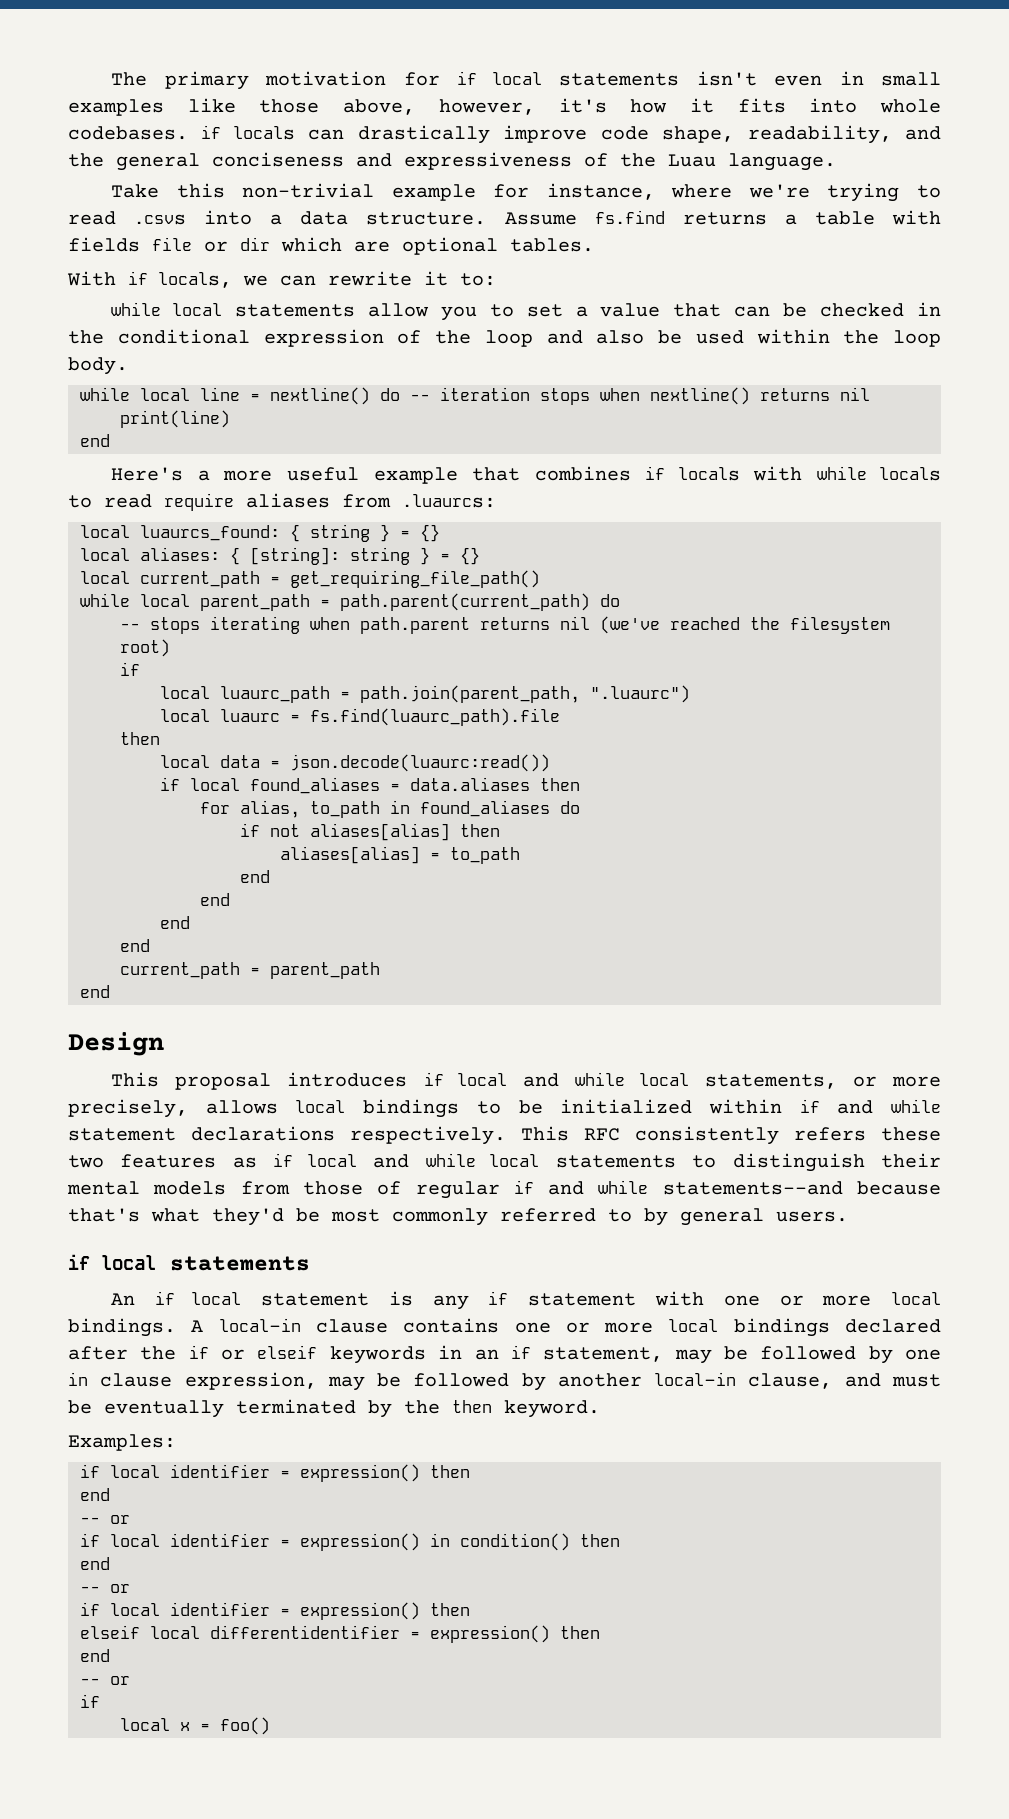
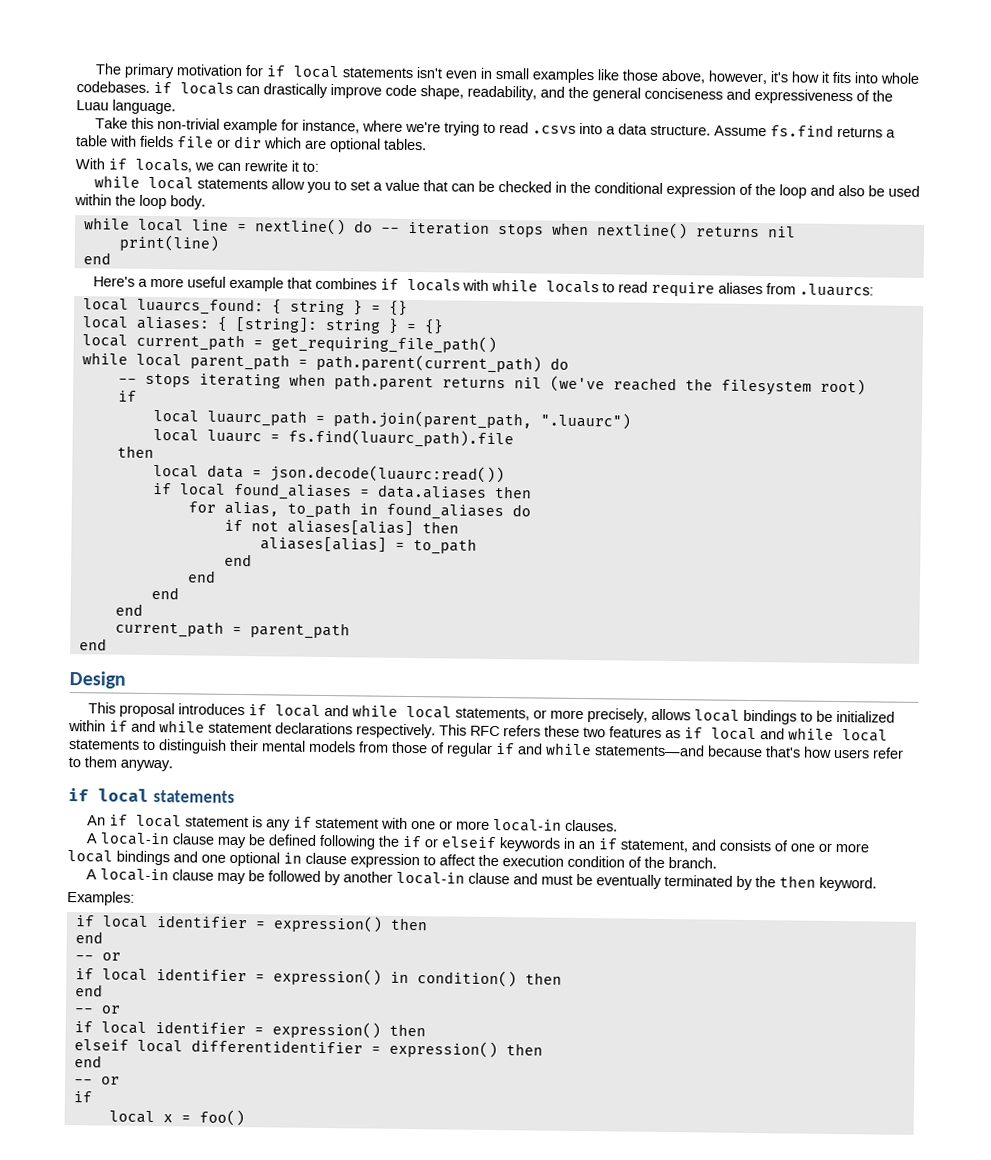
[635,1126,779,1145] consistently -> (500, 731) none
[662,1181,843,1195] statements--and -> [594,744,705,757] statements—and
[151,1208,848,1226] what they'd be most commonly referred to by general users. -> [803,746,904,759] [68,756,173,772] how users refer to them anyway.
[891,1292,941,1305] [68,1318,941,1337] [68,1346,128,1360] local bindings. A local-in clause contains one or more local bindings declared after -> [493,818,619,832] [86,832,377,850] local-in clauses. // A local-in clause may be defined following
[674,1346,941,1364] [68,1372,317,1390] may be followed by one in clause expression, -> [691,839,870,853] [67,850,717,869] [86,868,215,882] and consists of one or more local bindings and one optional in clause expression to affect the execution condition of the branch. // A local-in clause
[748,1373,833,1389] clause, -> [468,872,511,885] clause

